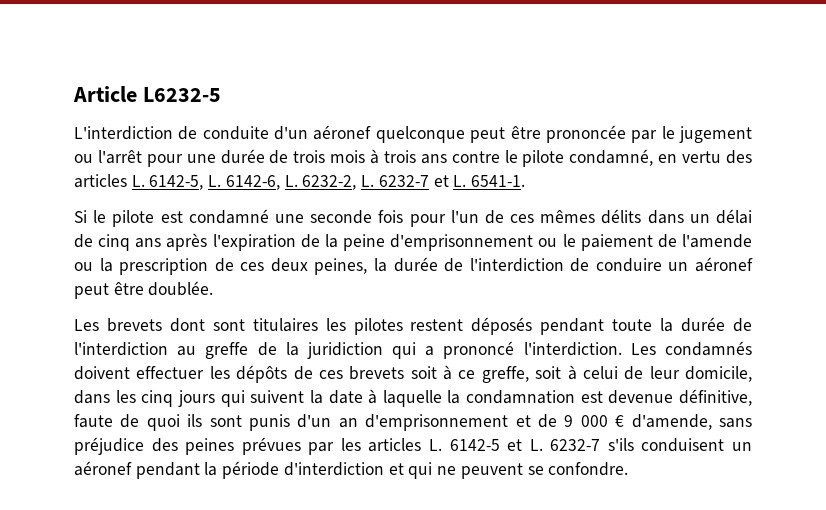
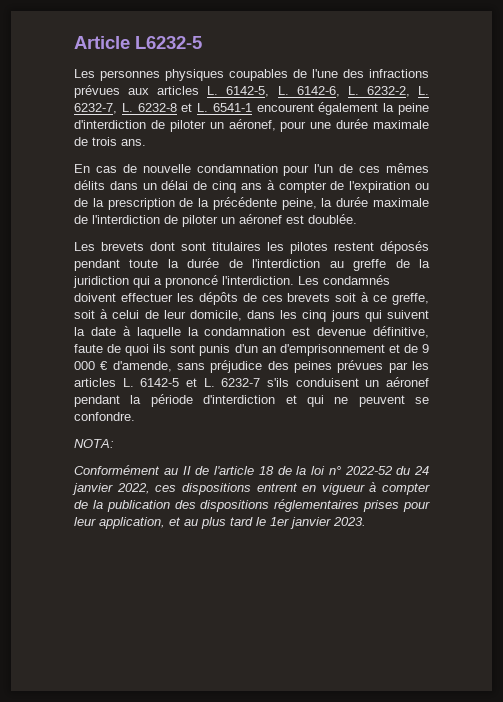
[74,125,753,143] [74,149,752,167] L'interdiction de conduite d'un aéronef quelconque peut être prononcée par le jugement ou l'arrêt pour une durée de trois mois à trois ans contre le pilote condamné, en vertu des -> [74,69,429,81] [74,85,150,98] Les personnes physiques coupables de l'une des infractions prévues aux
[378,175,525,187] [74,209,404,227] 6232-7 et L. 6541-1. // Si le pilote est condamné une seconde fois -> [74,102,429,115] [74,119,429,132] [74,137,146,146] [74,164,278,173] 6232-7, L. 6232-8 et L. 6541-1 encourent également la peine d'interdiction de piloter un aéronef, pour une durée maximale de trois ans. // En cas de nouvelle condamnation
[166,233,752,251] [74,257,438,275] après l'expiration de la peine d'emprisonnement ou le paiement de l'amende ou la prescription de ces deux peines, la durée -> [266,180,429,193] [74,197,429,210] à compter de l'expiration ou de la prescription de la précédente peine, la durée maximale
[595,257,753,272] [74,282,144,299] conduire un aéronef peut être -> [182,214,304,227] piloter un aéronef est
(629, 469) none -> [74,439,114,448] [74,465,429,475] [72,482,430,495] [74,499,430,512] [74,517,366,529] // NOTA: // Conformément au II de l'article 18 de la loi n° 2022-52 du 24 janvier 2022, ces dispositions entrent en vigueur à compter de la publication des dispositions réglementaires prises pour leur application, et au plus tard le 1er janvier 2023.

